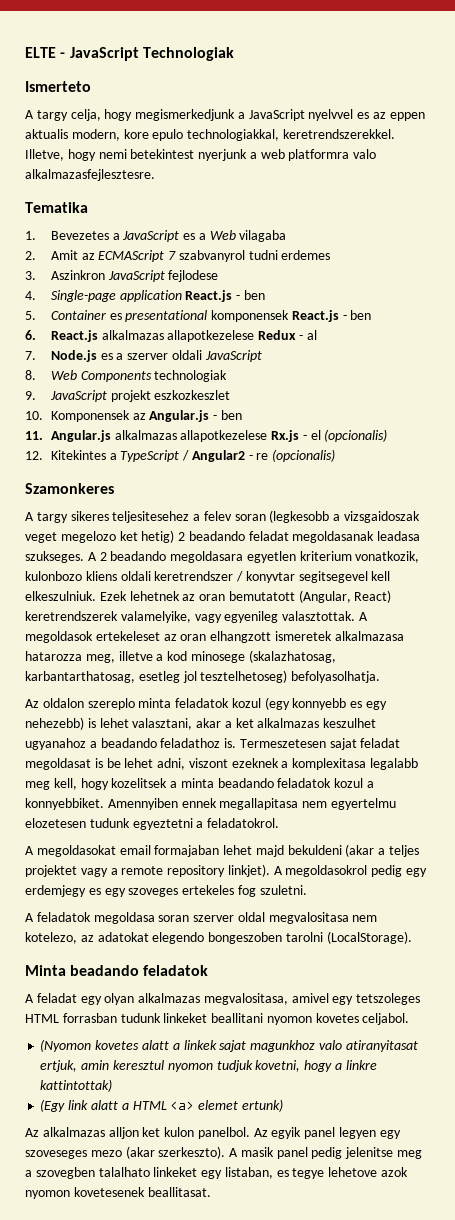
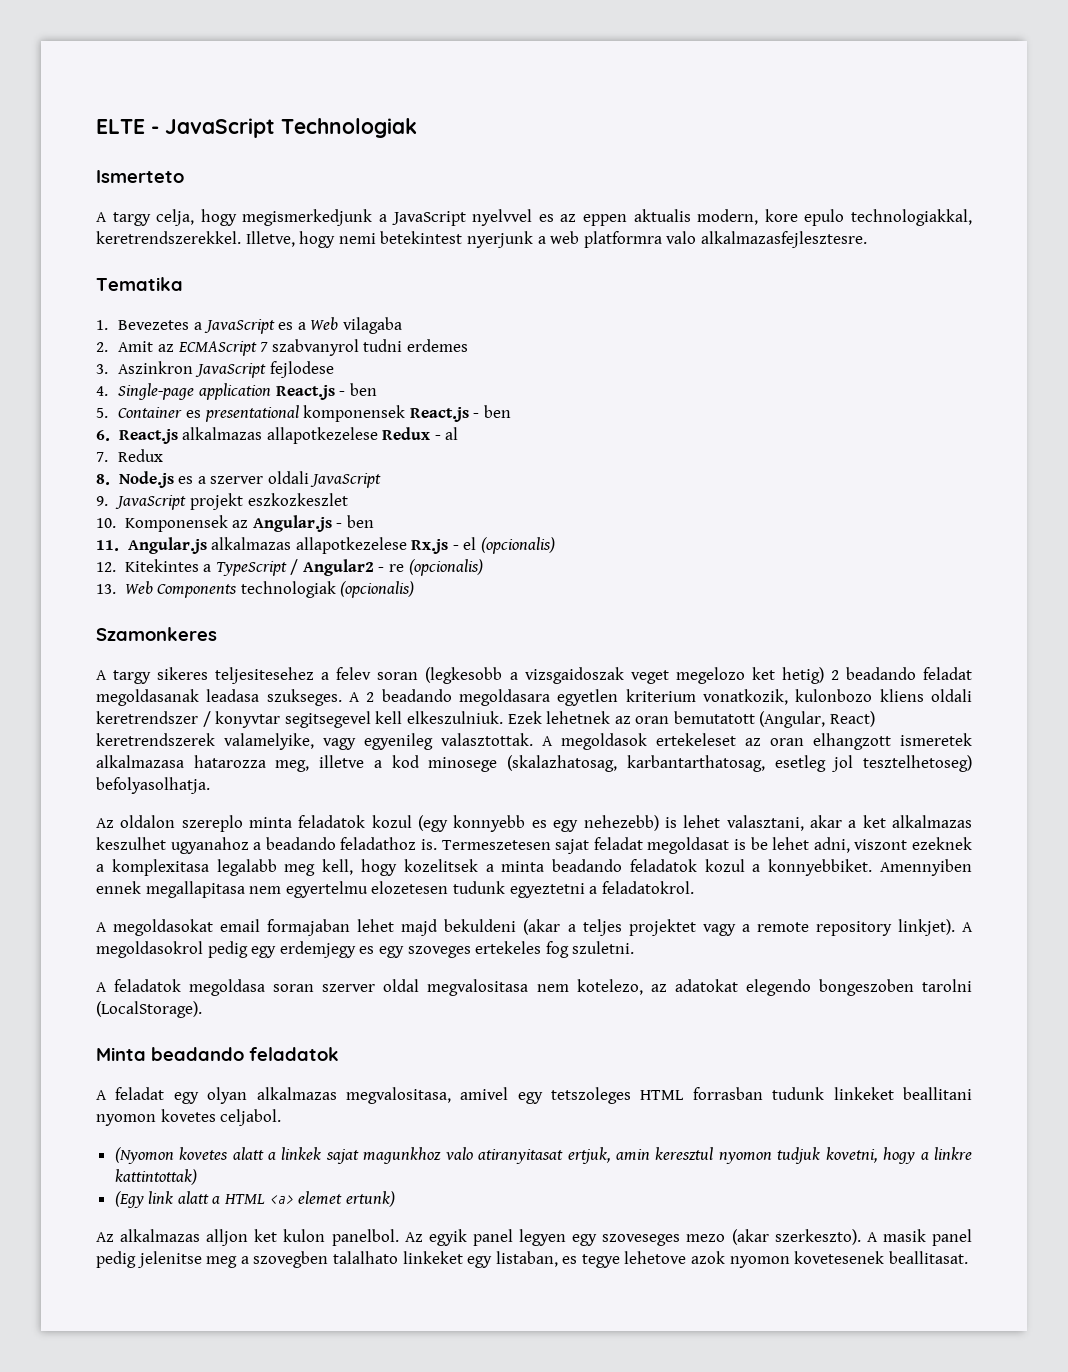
(36, 355) none -> [118,449,164,462] [96,474,110,485] Redux // 8.
[25,370,228,382] // 8. Web Components technologiak -> (382, 480) none
(336, 455) none -> [96,581,415,598] // 13. Web Components technologiak (opcionalis)

